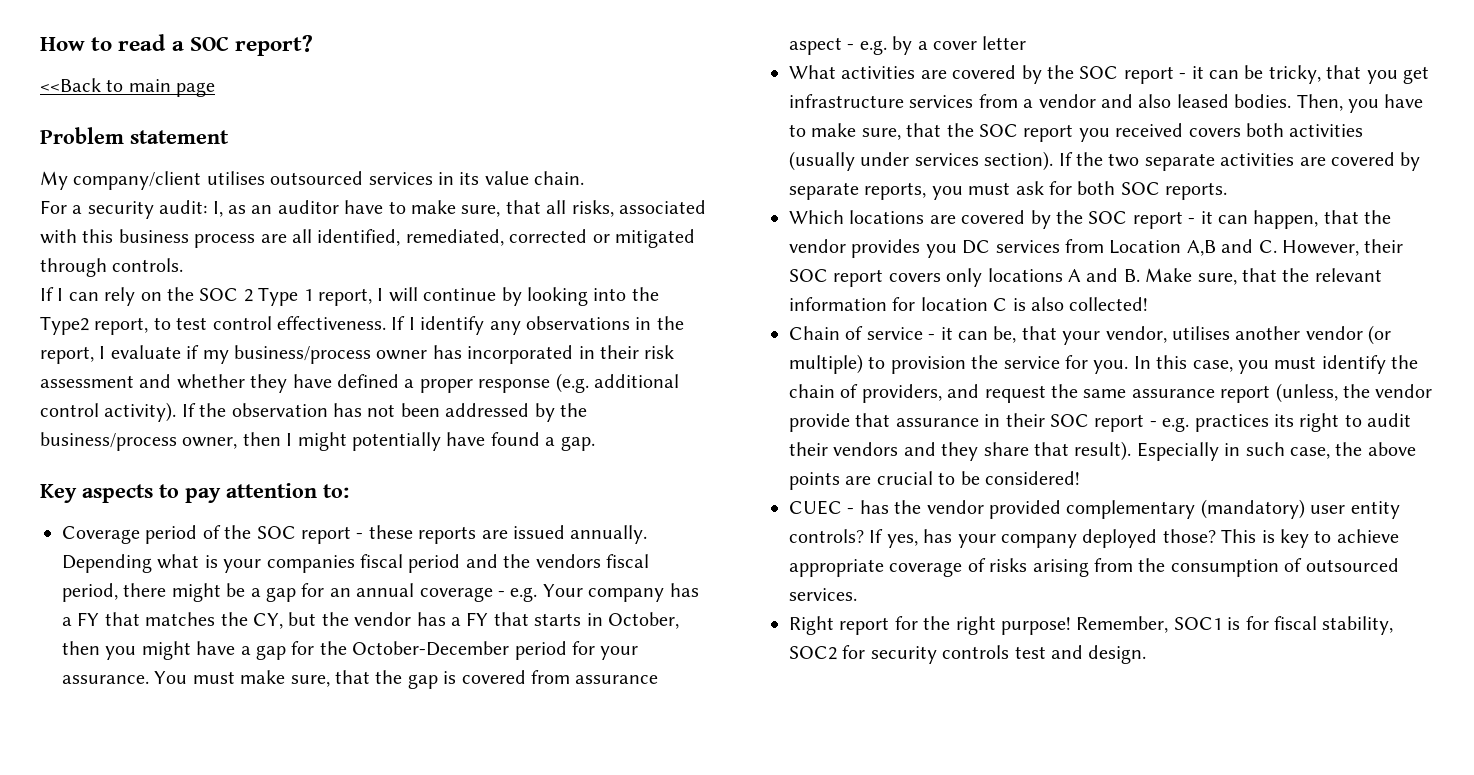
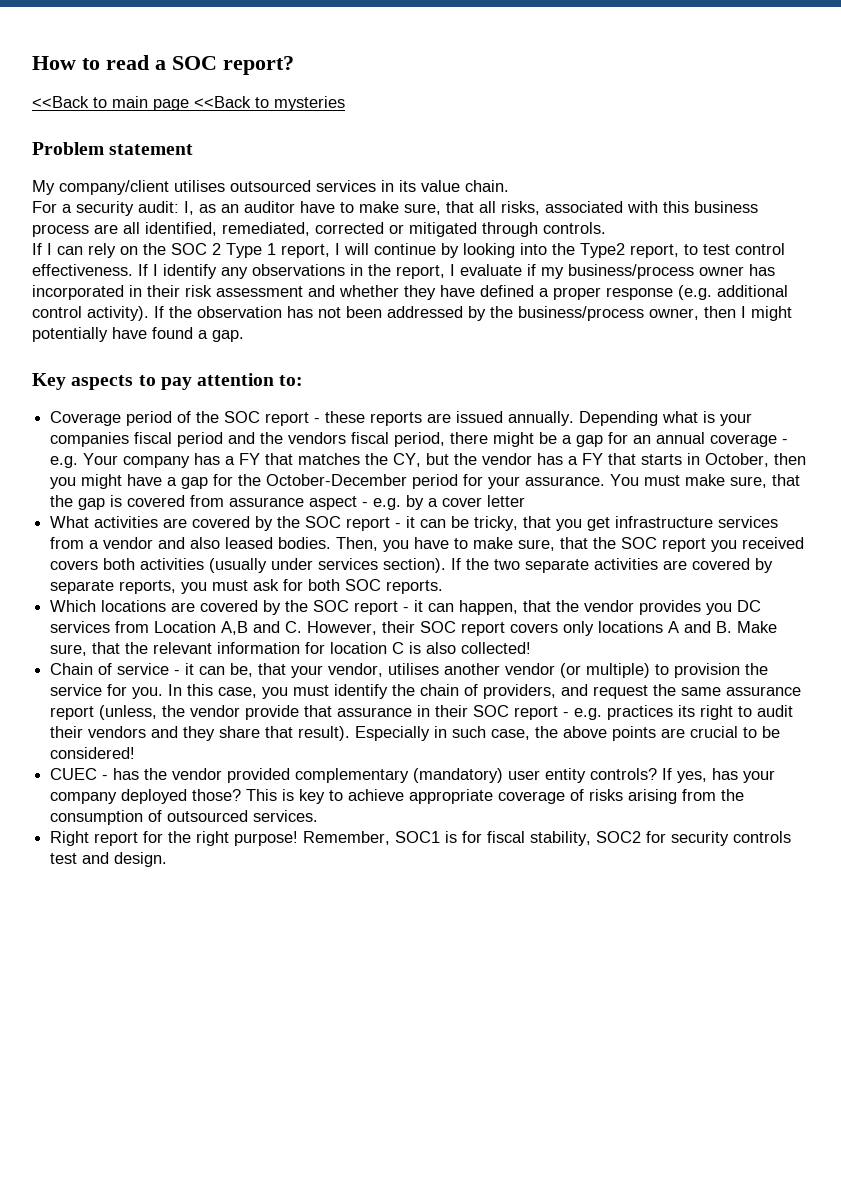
(216, 89) none -> [194,96,345,111] <<Back to mysteries

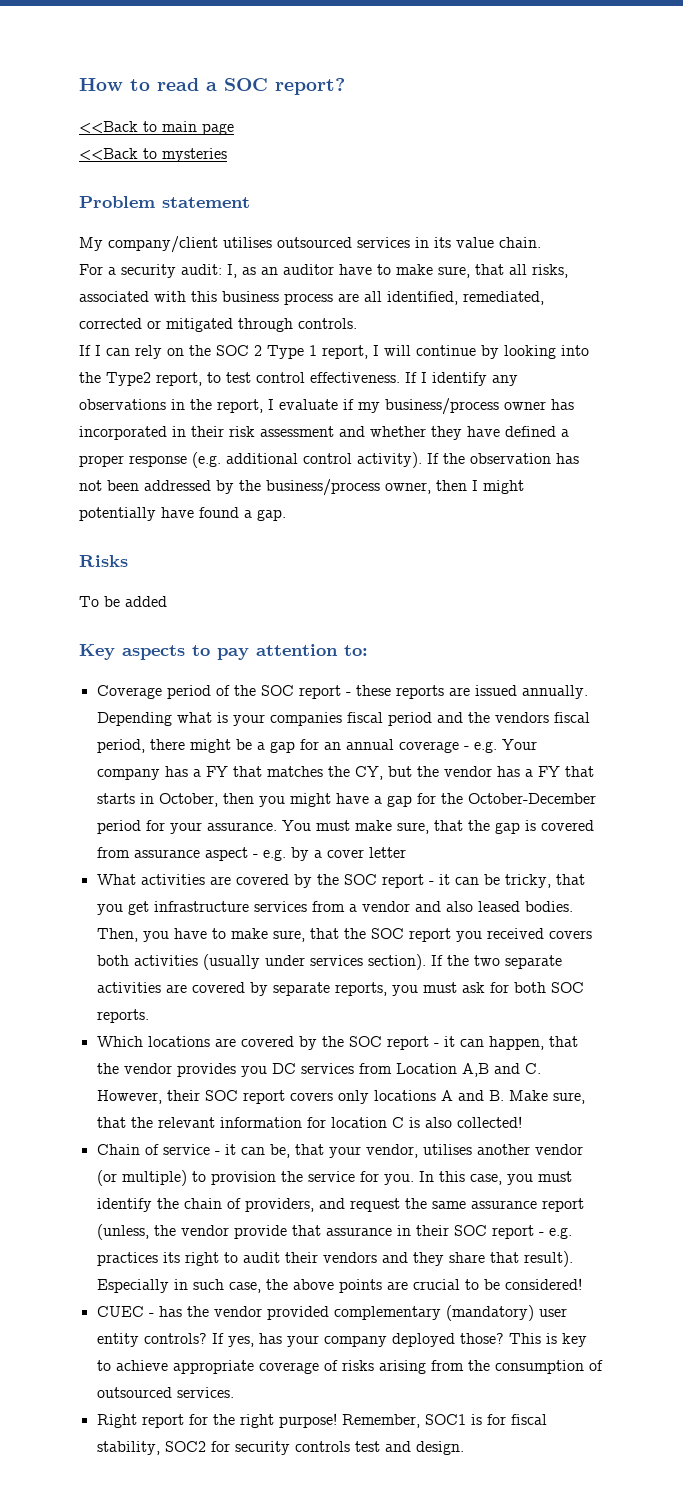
(189, 105) none -> (234, 129) //
(244, 336) none -> [79,555,128,567] [79,596,167,607] // Risks // To be added

